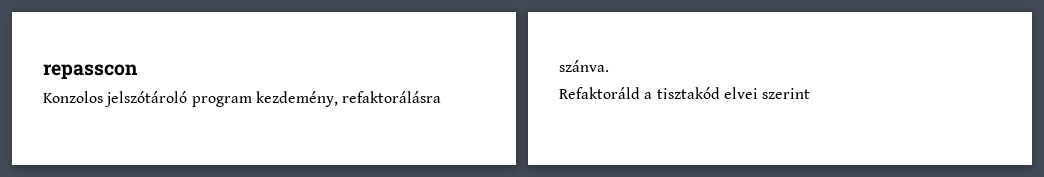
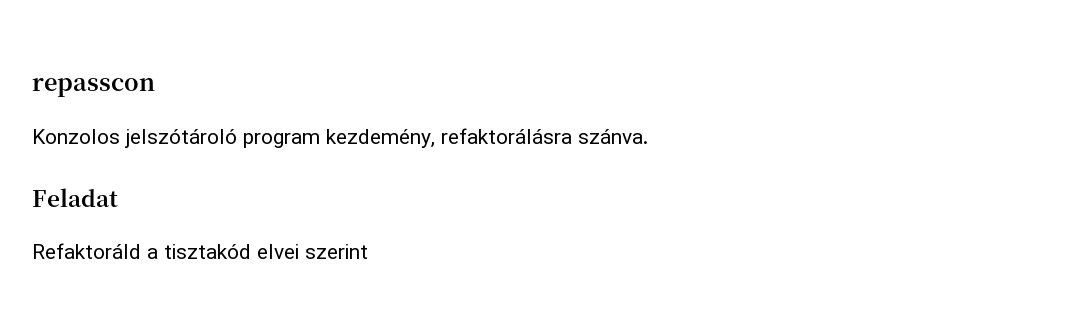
(609, 66) none -> [32,188,118,207] // Feladat

